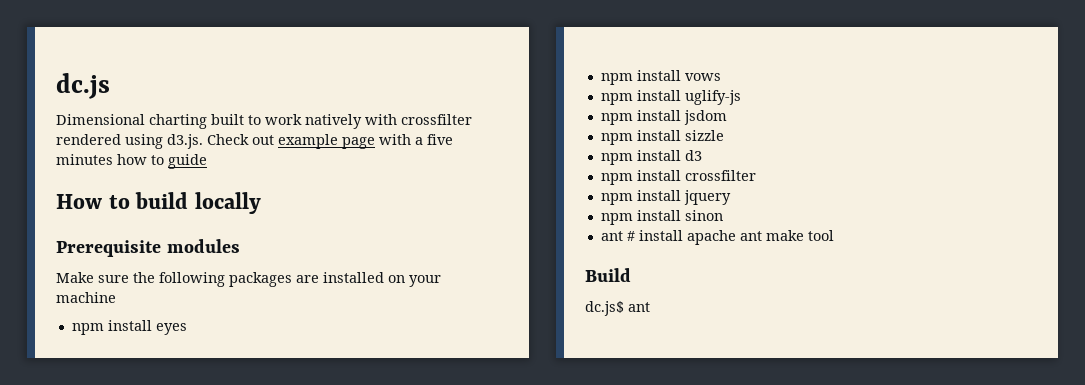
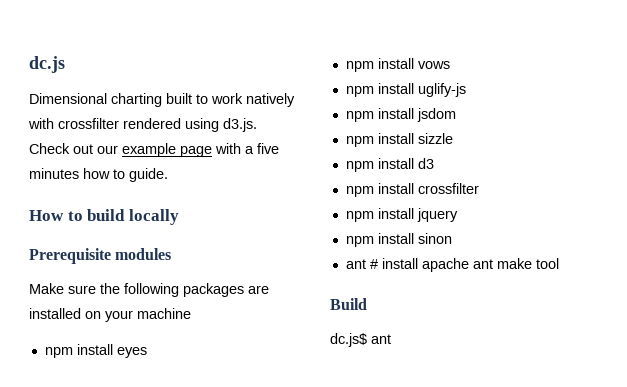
(274, 140) none -> [97,145,118,154] our
[168,154,207,169] guide -> [129,168,168,182] guide.

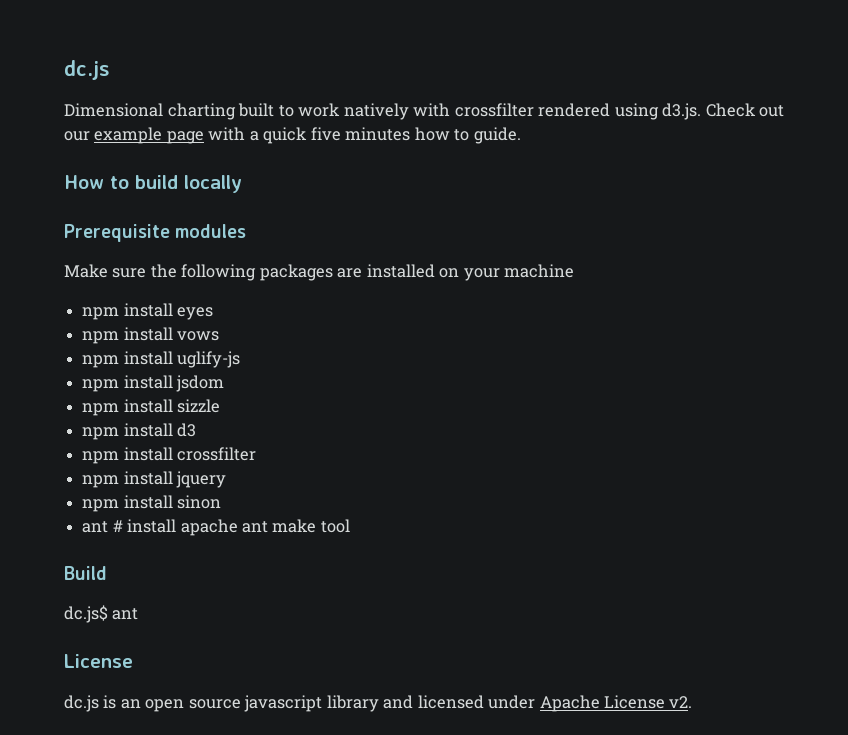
(254, 150) none -> [263,127,308,144] quick
(391, 339) none -> [64,654,133,668] [64,695,693,712] // License // dc.js is an open source javascript library and licensed under Apache License v2.

